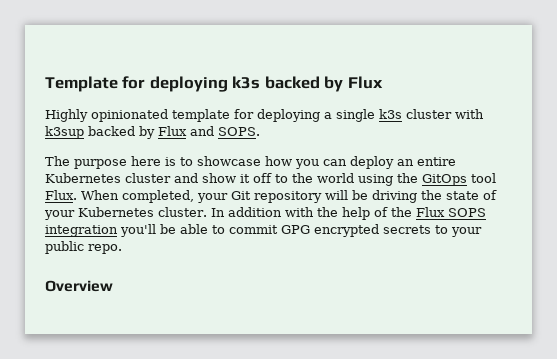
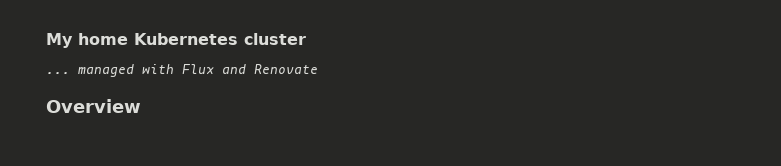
[45,76,383,92] [45,109,484,122] [45,126,260,139] [45,156,456,169] [45,173,496,186] [45,190,497,203] [44,207,486,220] [45,224,482,237] [45,241,122,254] Template for deploying k3s backed by Flux // Highly opinionated template for deploying a single k3s cluster with k3sup backed by Flux and SOPS. // The purpose here is to showcase how you can deploy an entire Kubernetes cluster and show it off to the world using the GitOps tool Flux. When completed, your Git repository will be driving the state of your Kubernetes cluster. In addition with the help of the Flux SOPS integration you'll be able to commit GPG encrypted secrets to your public repo. -> [46,33,306,48] [46,64,318,77] My home Kubernetes cluster // ... managed with Flux and Renovate

